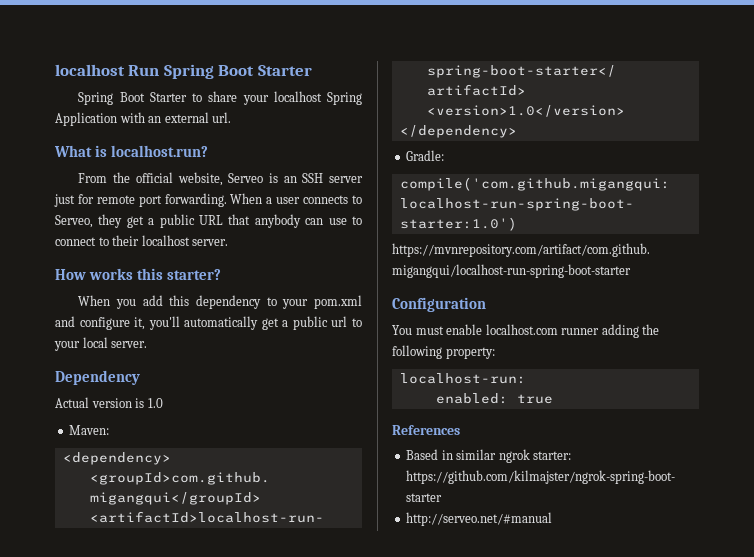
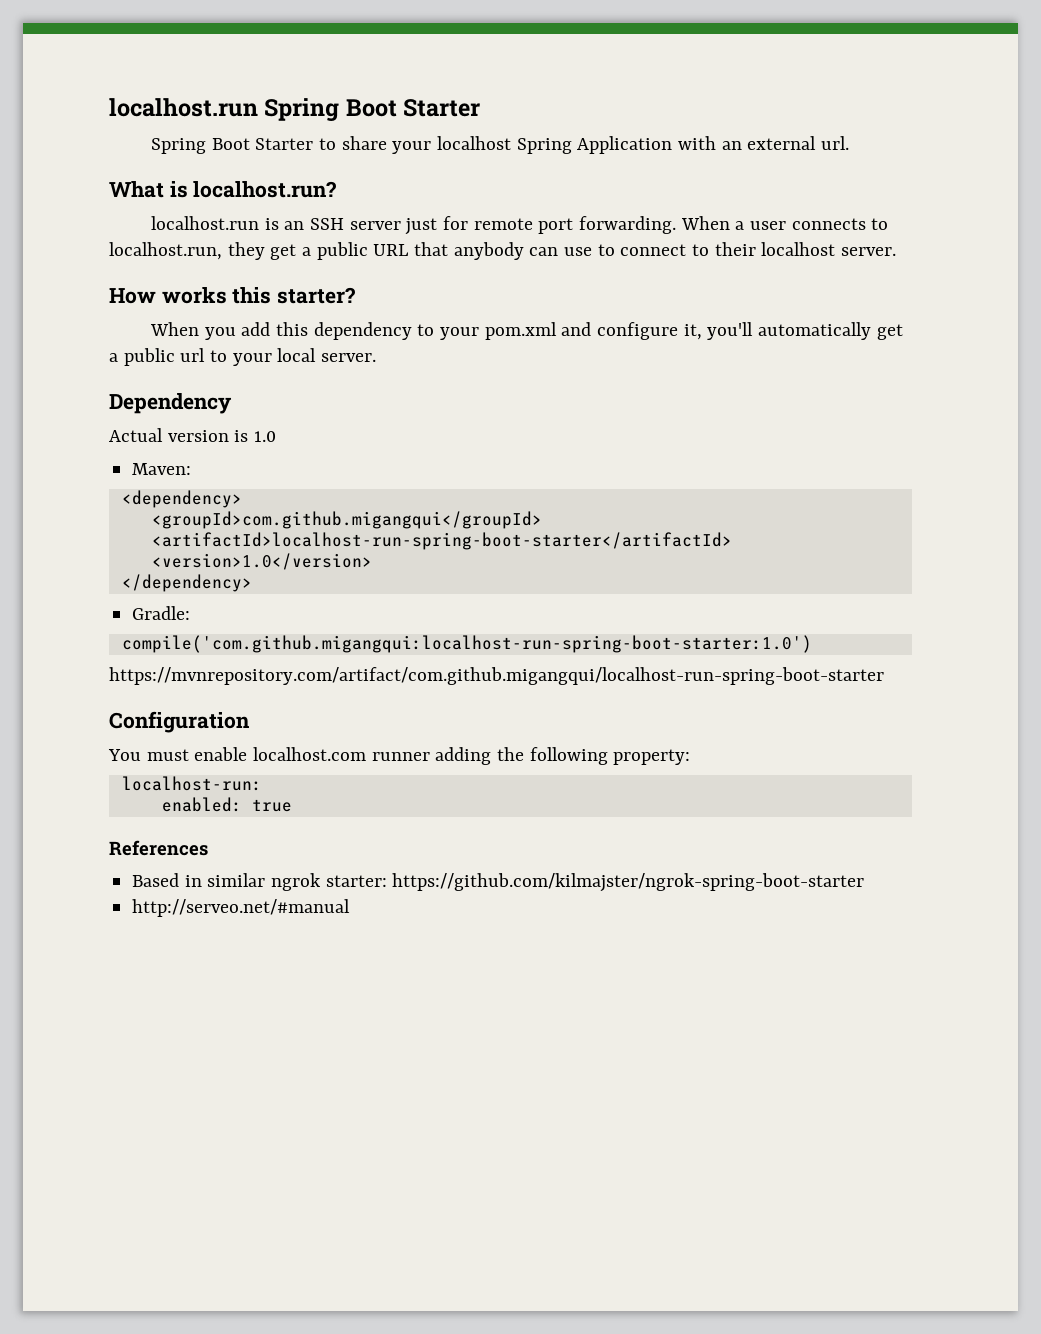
[55,64,160,76] localhost Run -> [109,98,258,117] localhost.run
[78,172,264,186] From the official website, Serveo -> [150,216,259,230] localhost.run
[55,215,93,228] Serveo, -> [109,242,222,260] localhost.run,

